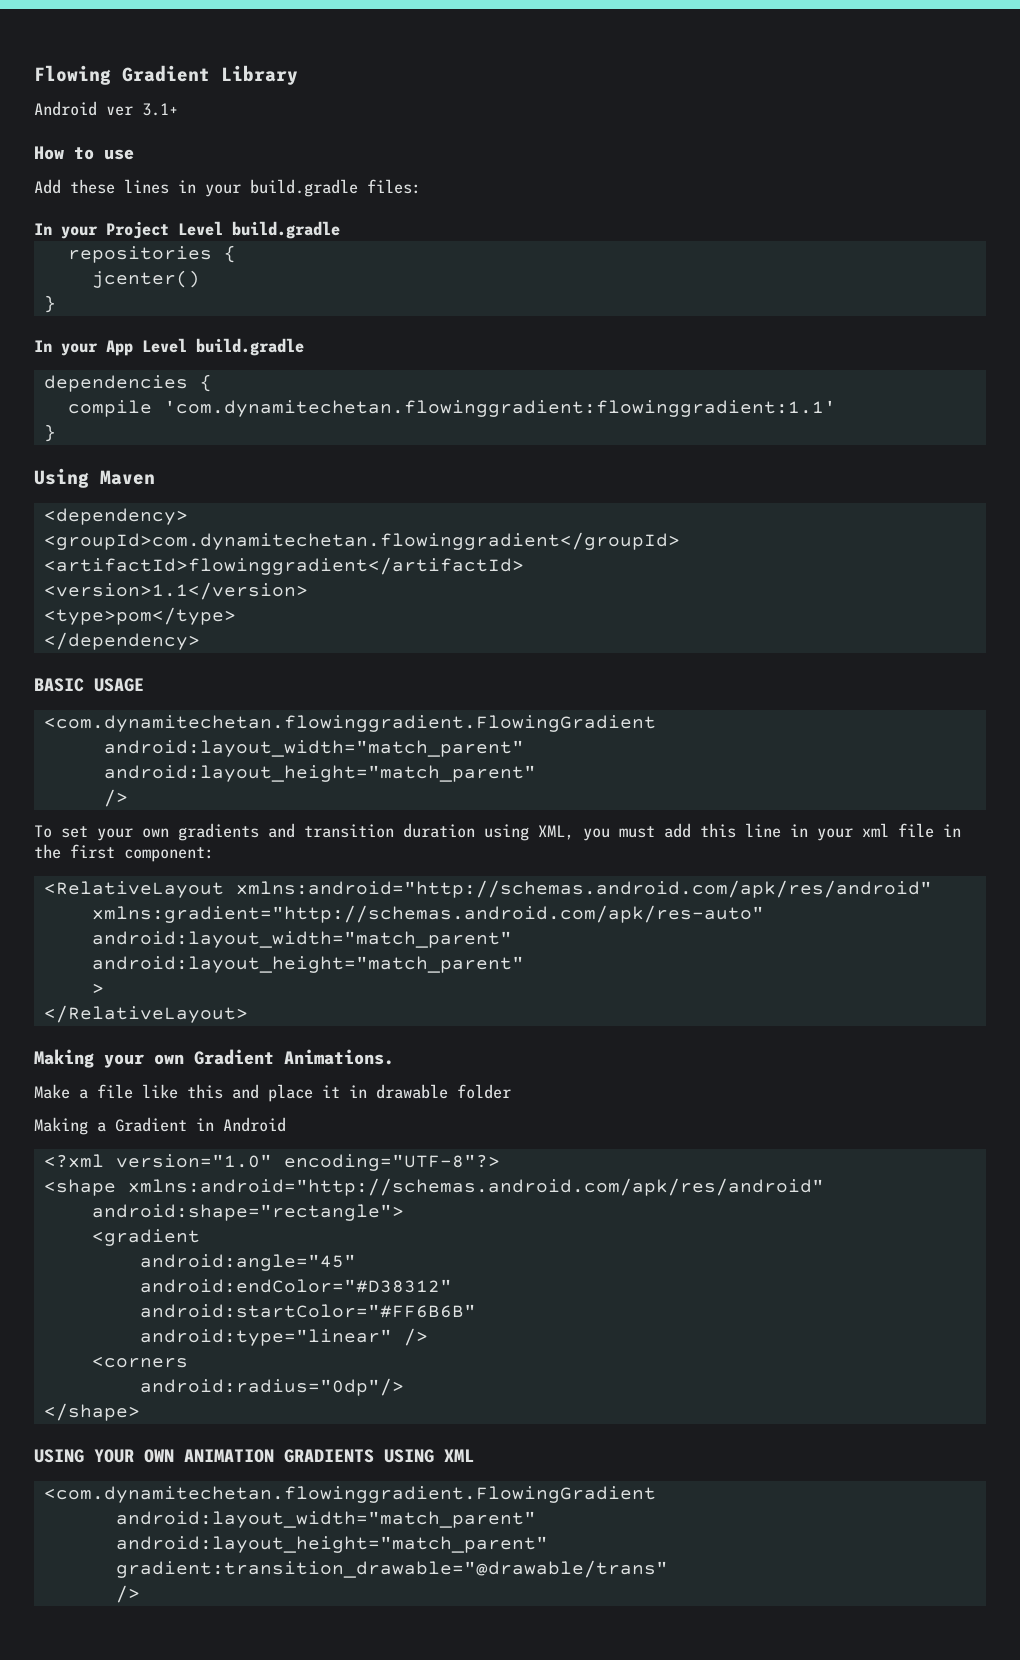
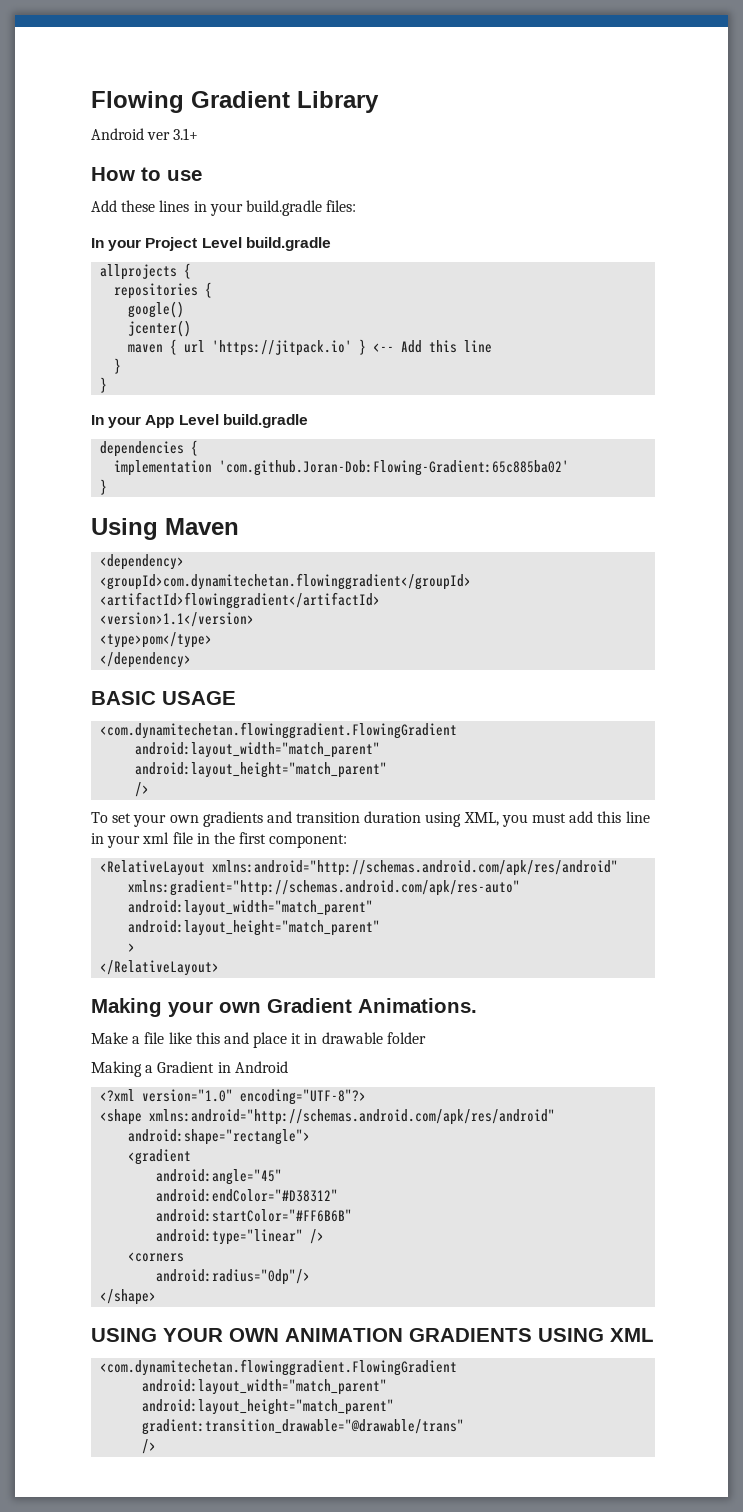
(340, 230) none -> [100,263,192,280] // allprojects {
(236, 254) none -> [128,301,185,318] // google()
(200, 279) none -> [128,339,493,356] [114,358,122,374] // maven { url 'https://jitpack.io' } <-- Add this line // }
[67,400,836,417] compile 'com.dynamitechetan.flowinggradient:flowinggradient:1.1' -> [114,460,570,476] implementation 'com.github.Joran-Dob:Flowing-Gradient:65c885ba02'

